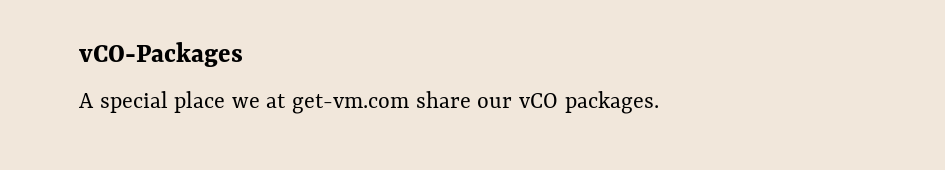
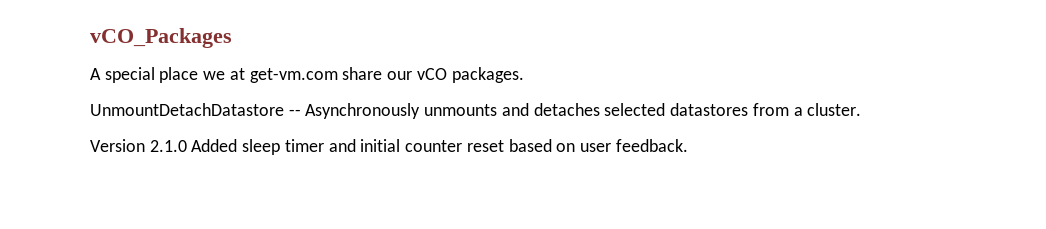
[79,42,243,67] vCO-Packages -> [90,28,232,48] vCO_Packages
(659, 102) none -> [90,103,862,119] [90,139,688,155] // UnmountDetachDatastore -- Asynchronously unmounts and detaches selected datastores from a cluster. // Version 2.1.0 Added sleep timer and initial counter reset based on user feedback.

